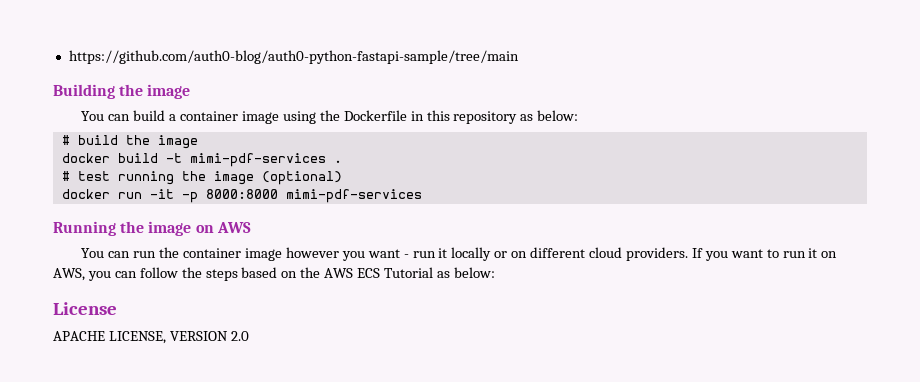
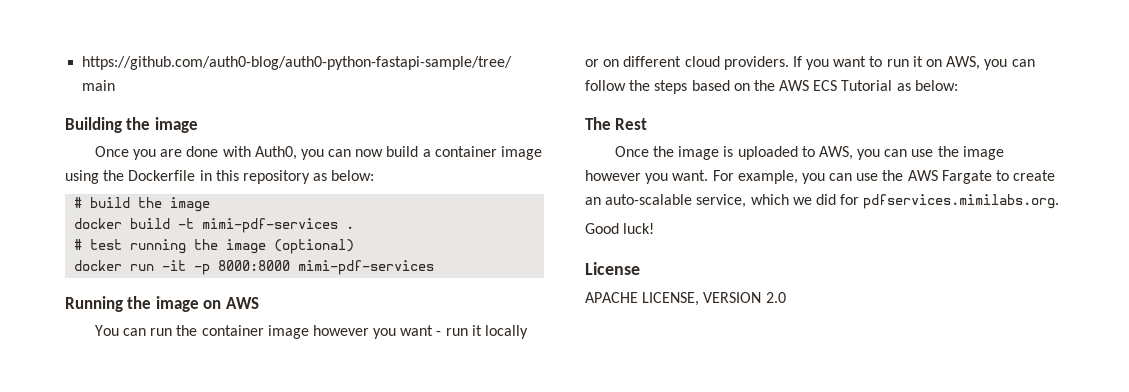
[81,111,131,121] You can -> [94,146,384,160] Once you are done with Auth0, you can now
(495, 272) none -> [585,117,648,130] [614,146,1004,160] [585,170,1056,184] [585,194,1060,209] [585,223,655,234] // The Rest // Once the image is uploaded to AWS, you can use the image however you want. For example, you can use the AWS Fargate to create an auto-scalable service, which we did for pdfservices.mimilabs.org. // Good luck!

